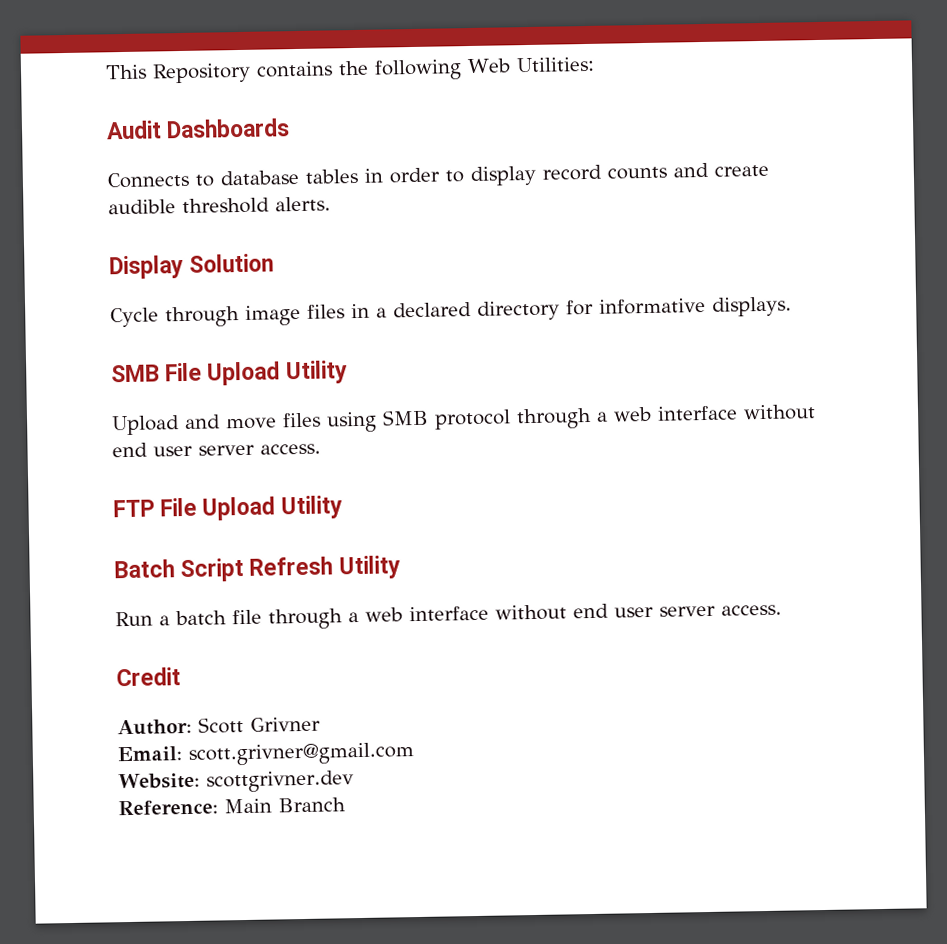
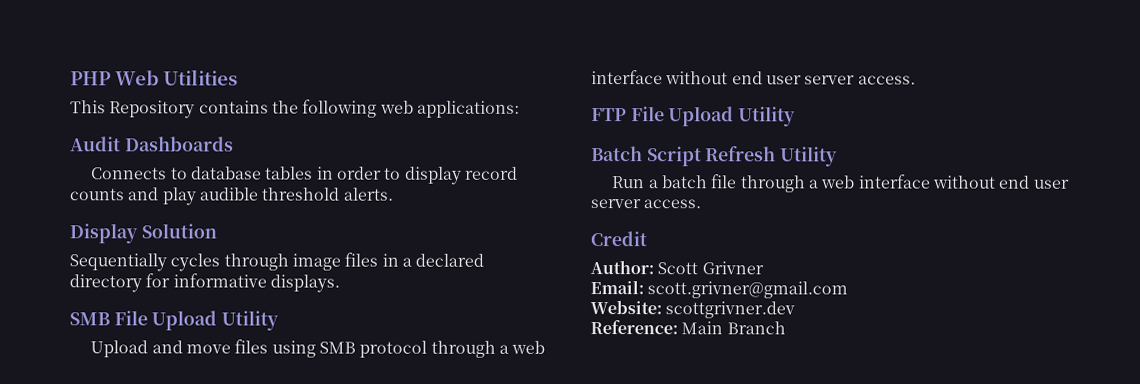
(105, 72) none -> [70,69,238,86] PHP Web Utilities //
[467,56,595,74] Web Utilities: -> [379,100,520,118] web applications:
[714,164,769,177] create -> [161,187,197,206] play
[110,307,159,328] Cycle -> [69,253,221,272] Sequentially cycles

